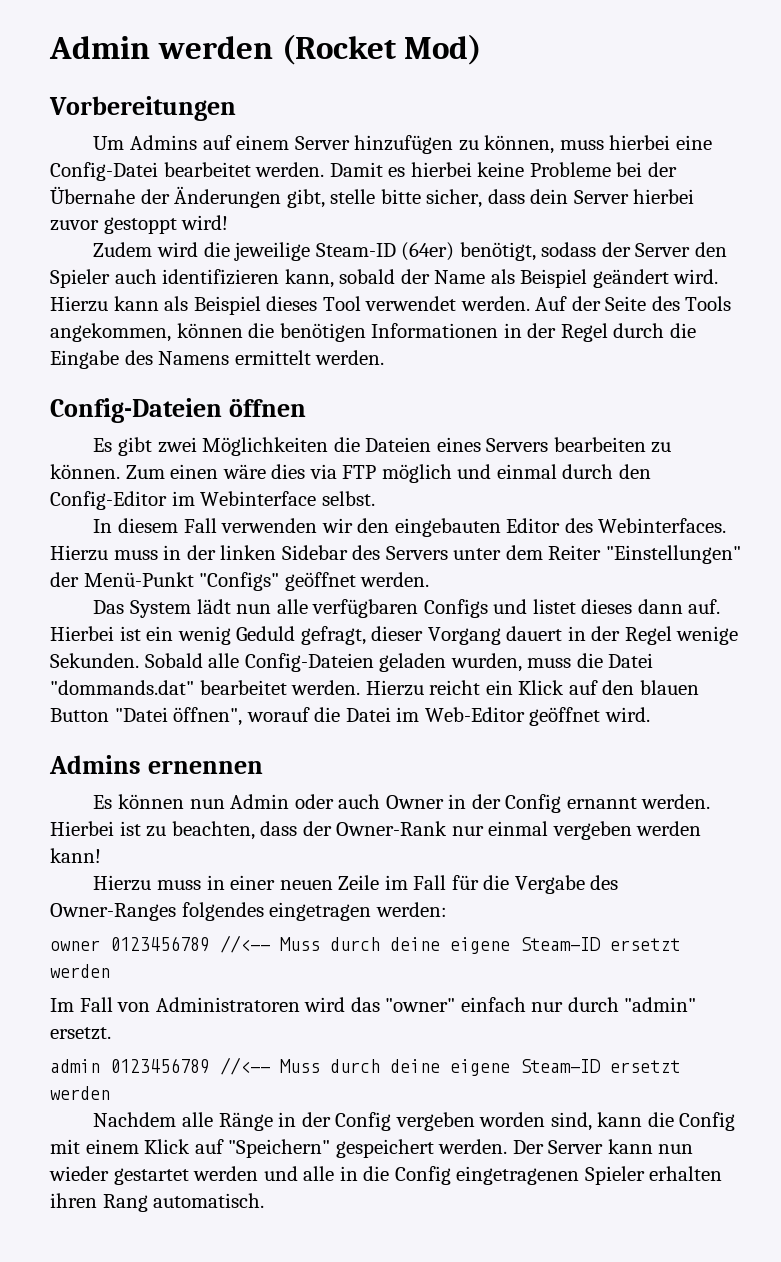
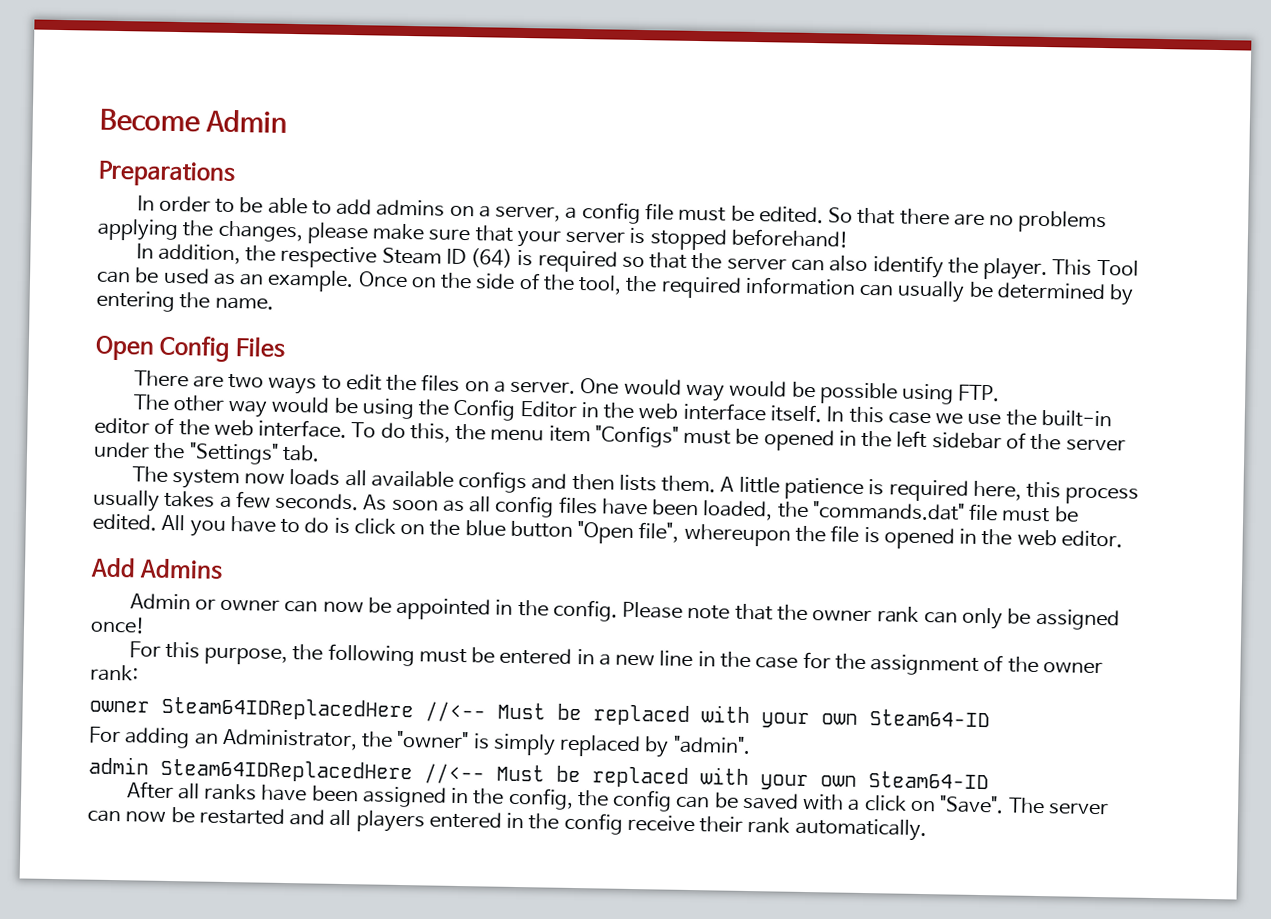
[49,34,482,65] [49,96,236,121] [93,135,712,154] [50,162,677,181] [50,186,695,208] [50,215,229,234] [93,242,727,261] [50,269,719,288] [50,296,732,315] [50,323,696,342] [50,350,385,369] [50,398,306,423] [93,437,672,456] [50,464,651,483] [50,491,375,510] [93,518,727,537] [50,545,741,564] [50,572,430,591] [93,599,721,618] [50,626,739,645] [50,653,654,672] [50,680,699,696] [50,707,650,726] [49,755,263,774] [93,794,711,813] [50,821,702,840] [50,848,101,863] [93,875,619,894] [50,902,447,921] [50,935,680,954] [50,964,110,978] [50,997,697,1012] [50,1027,111,1040] [50,1057,680,1076] [50,1086,110,1100] [93,1112,736,1131] [50,1139,694,1158] [49,1166,723,1185] [50,1193,265,1212] Admin werden (Rocket Mod) // Vorbereitungen // Um Admins auf einem Server hinzufügen zu können, muss hierbei eine Config-Datei bearbeitet werden. Damit es hierbei keine Probleme bei der Übernahe der Änderungen gibt, stelle bitte sicher, dass dein Server hierbei zuvor gestoppt wird! // Zudem wird die jeweilige Steam-ID (64er) benötigt, sodass der Server den Spieler auch identifizieren kann, sobald der Name als Beispiel geändert wird. Hierzu kann als Beispiel dieses Tool verwendet werden. Auf der Seite des Tools angekommen, können die benötigen Informationen in der Regel durch die Eingabe des Namens ermittelt werden. // Config-Dateien öffnen // Es gibt zwei Möglichkeiten die Dateien eines Servers bearbeiten zu können. Zum einen wäre dies via FTP möglich und einmal durch den Config-Editor im Webinterface selbst. // In diesem Fall verwenden wir den eingebauten Editor des Webinterfaces. Hierzu muss in der linken Sidebar des Servers unter dem Reiter "Einstellungen" der Menü-Punkt "Configs" geöffnet werden. // Das System lädt nun alle verfügbaren Configs und listet dieses dann auf. Hierbei ist ein wenig Geduld gefragt, dieser Vorgang dauert in der Regel wenige Sekunden. Sobald alle Config-Dateien geladen wurden, muss die Datei "dommands.dat" bearbeitet werden. Hierzu reicht ein Klick auf den blauen Button "Datei öffnen", worauf die Datei im Web-Editor geöffnet wird. // Admins ernennen // Es können nun Admin oder auch Owner in der Config ernannt werden. Hierbei ist zu beachten, dass der Owner-Rank nur einmal vergeben werden kann! // Hierzu muss in einer neuen Zeile im Fall für die Vergabe des Owner-Ranges folgendes eingetragen werden: // owner 0123456789 //<-- Muss durch deine eigene Steam-ID ersetzt werden // Im Fall von Administratoren wird das "owner" einfach nur durch "admin" ersetzt. // admin 0123456789 //<-- Muss durch deine eigene Steam-ID ersetzt werden // Nachdem alle Ränge in der Config vergeben worden sind, kann die Config mit einem Klick auf "Speichern" gespeichert werden. Der Server kann nun wieder gestartet werden und alle in die Config eingetragenen Spieler erhalten ihren Rang automatisch. -> [99,108,288,133] [98,160,236,188] [136,195,1108,234] [97,218,849,251] [135,243,1139,281] [96,267,1135,306] [96,290,274,313] [95,335,287,362] [133,370,1001,405] [132,394,1112,428] [94,417,1126,452] [93,441,320,465] [131,466,1140,505] [93,489,1079,523] [92,513,1123,550] [90,557,224,580] [129,593,1120,631] [90,616,146,634] [128,641,1103,676] [90,664,139,682] [89,696,990,729] [89,726,751,758] [88,756,989,791] [126,781,1109,816] [87,807,927,842] Become Admin // Preparations // In order to be able to add admins on a server, a config file must be edited. So that there are no problems applying the changes, please make sure that your server is stopped beforehand! // In addition, the respective Steam ID (64) is required so that the server can also identify the player. This Tool can be used as an example. Once on the side of the tool, the required information can usually be determined by entering the name. // Open Config Files // There are two ways to edit the files on a server. One would way would be possible using FTP. // The other way would be using the Config Editor in the web interface itself. In this case we use the built-in editor of the web interface. To do this, the menu item "Configs" must be opened in the left sidebar of the server under the "Settings" tab. // The system now loads all available configs and then lists them. A little patience is required here, this process usually takes a few seconds. As soon as all config files have been loaded, the "commands.dat" file must be edited. All you have to do is click on the blue button "Open file", whereupon the file is opened in the web editor. // Add Admins // Admin or owner can now be appointed in the config. Please note that the owner rank can only be assigned once! // For this purpose, the following must be entered in a new line in the case for the assignment of the owner rank: // owner Steam64IDReplacedHere //<-- Must be replaced with your own Steam64-ID // For adding an Administrator, the "owner" is simply replaced by "admin". // admin Steam64IDReplacedHere //<-- Must be replaced with your own Steam64-ID // After all ranks have been assigned in the config, the config can be saved with a click on "Save". The server can now be restarted and all players entered in the config receive their rank automatically.

